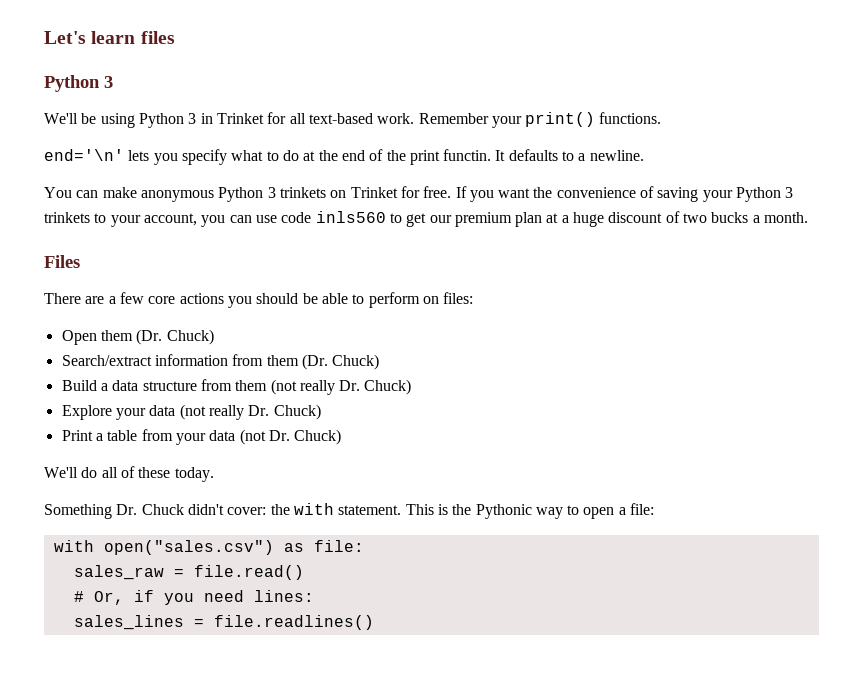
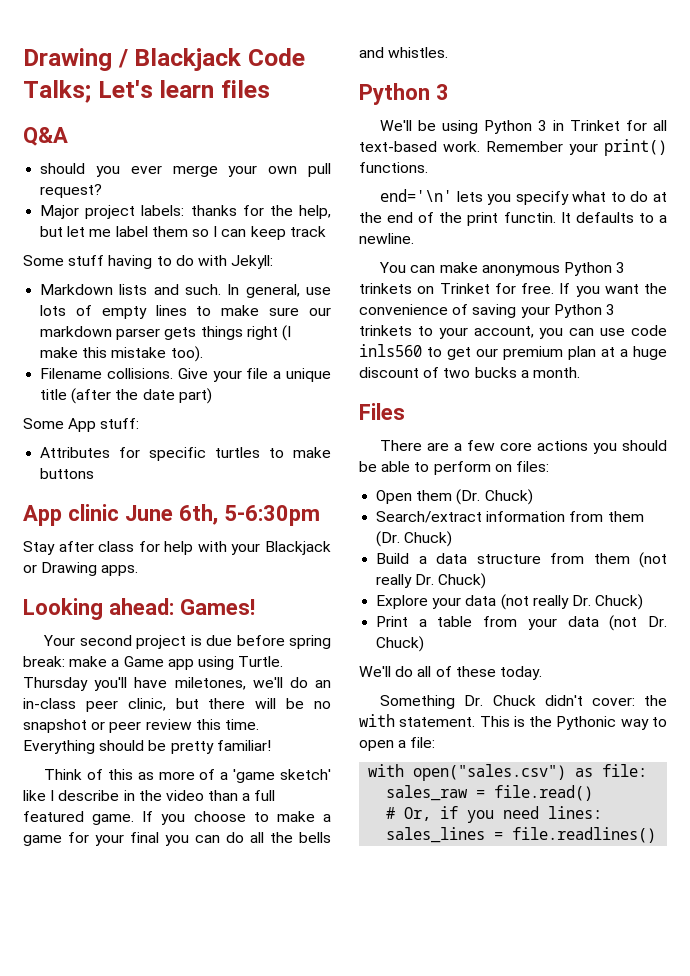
[44,31,175,44] Let's learn files -> [23,48,305,71] [23,80,270,103] [23,127,68,146] [40,163,331,177] [40,184,103,198] [40,205,331,219] [40,226,326,240] [23,255,274,269] [40,284,331,298] [40,305,331,319] [40,325,291,341] [40,346,203,362] [40,368,331,382] [40,388,212,404] [23,418,140,432] [40,447,331,461] [40,468,95,479] [23,504,320,526] [23,541,331,555] [23,562,139,576] [23,598,255,620] [43,635,331,649] [23,656,284,670] [23,677,331,691] [23,698,331,712] [23,719,259,733] [23,740,271,754] [44,769,331,783] [23,790,276,801] [23,811,331,825] [23,832,331,846] [359,47,449,58] Drawing / Blackjack Code Talks; Let's learn files // Q&A // should you ever merge your own pull request? // Major project labels: thanks for the help, but let me label them so I can keep track // Some stuff having to do with Jekyll: // Markdown lists and such. In general, use lots of empty lines to make sure our markdown parser gets things right (I make this mistake too). // Filename collisions. Give your file a unique title (after the date part) // Some App stuff: // Attributes for specific turtles to make buttons // App clinic June 6th, 5-6:30pm // Stay after class for help with your Blackjack or Drawing apps. // Looking ahead: Games! // Your second project is due before spring break: make a Game app using Turtle. Thursday you'll have miletones, we'll do an in-class peer clinic, but there will be no snapshot or peer review this time. Everything should be pretty familiar! // Think of this as more of a 'game sketch' like I describe in the video than a full featured game. If you choose to make a game for your final you can do all the bells and whistles.

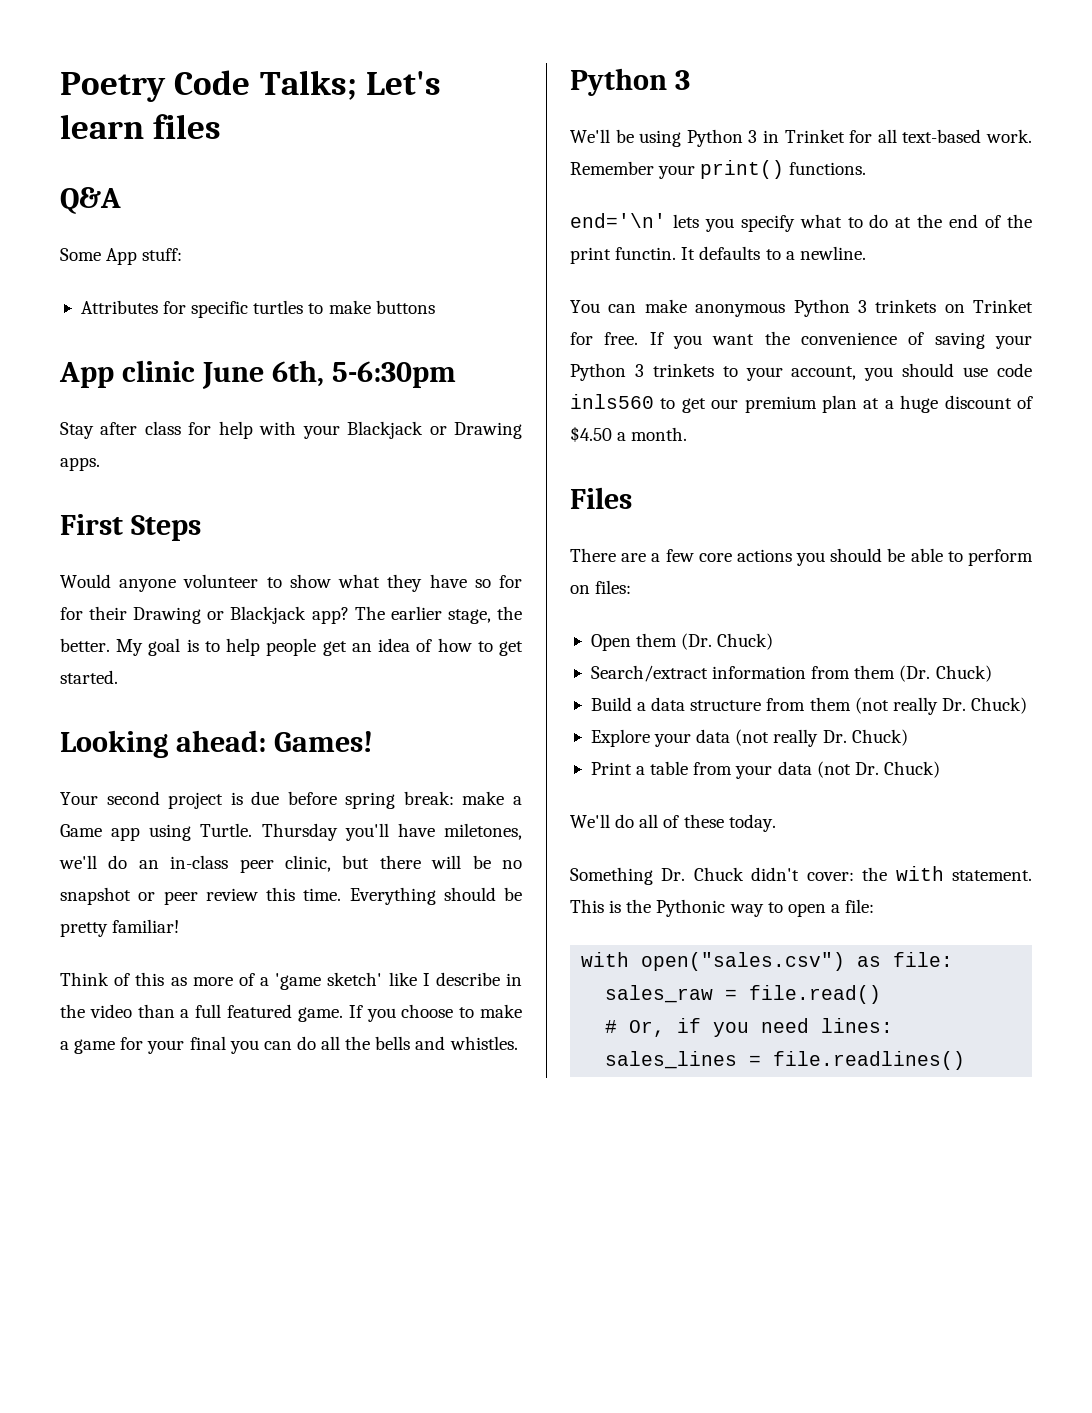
[23,48,242,71] Drawing / Blackjack -> [60,72,166,102] Poetry
[40,163,331,177] [40,184,103,198] [40,205,331,219] [40,226,326,240] [23,255,274,269] [40,284,331,298] [40,305,331,319] [40,325,291,341] [40,346,203,362] [40,368,331,382] [40,388,212,404] // should you ever merge your own pull request? // Major project labels: thanks for the help, but let me label them so I can keep track // Some stuff having to do with Jekyll: // Markdown lists and such. In general, use lots of empty lines to make sure our markdown parser gets things right (I make this mistake too). // Filename collisions. Give your file a unique title (after the date part) -> (121, 200) none
(139, 570) none -> [60,514,201,541] [60,574,522,592] [60,606,522,624] [60,638,523,656] [60,670,118,684] // First Steps // Would anyone volunteer to show what they have so for for their Drawing or Blackjack app? The earlier stage, the better. My goal is to help people get an idea of how to get started.
[569,328,595,336] can -> [902,363,955,377] should
[443,367,517,378] two bucks -> [570,426,612,442] $4.50

